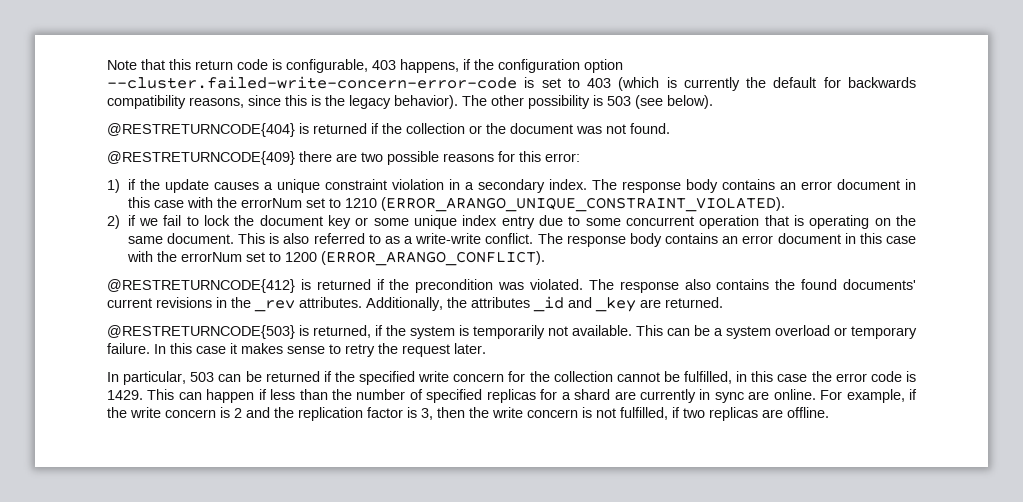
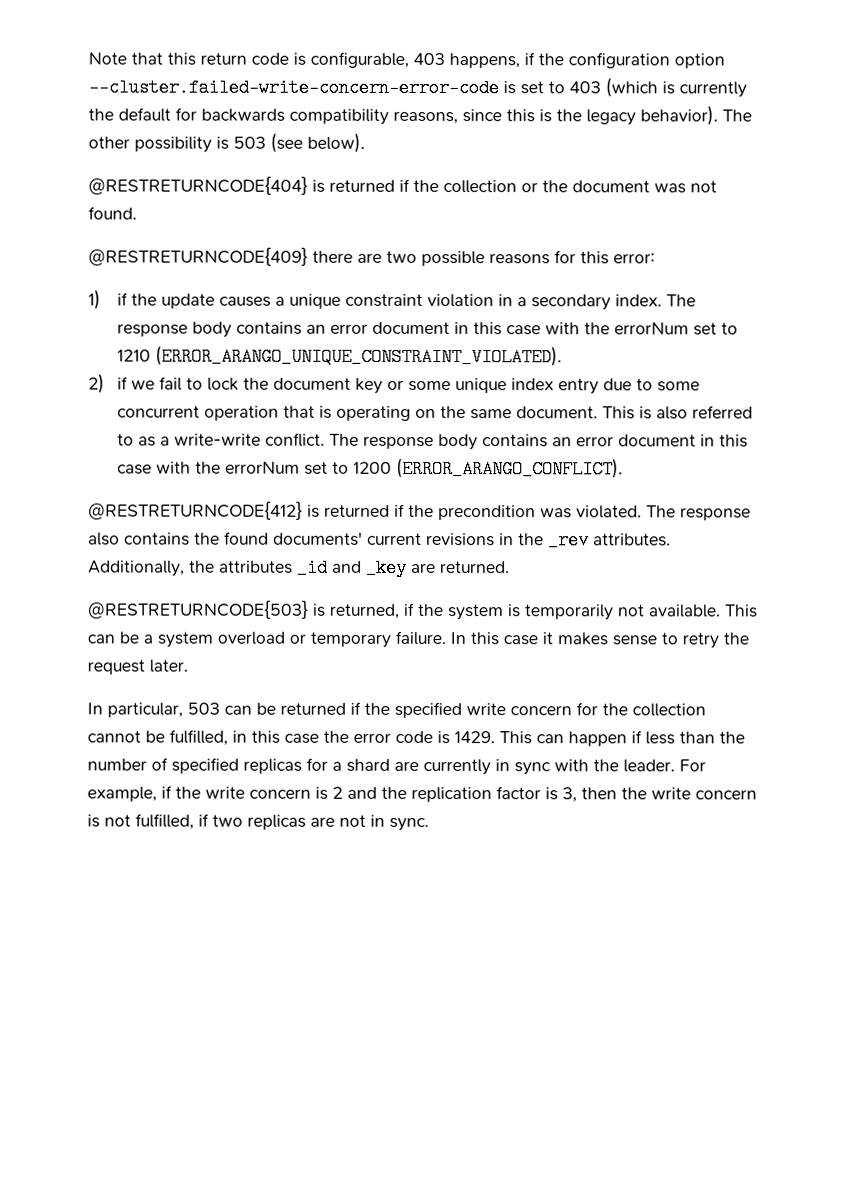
[748,389,816,400] are online. -> [554,759,675,773] with the leader.
[787,407,829,418] offline. -> [339,814,429,832] not in sync.

